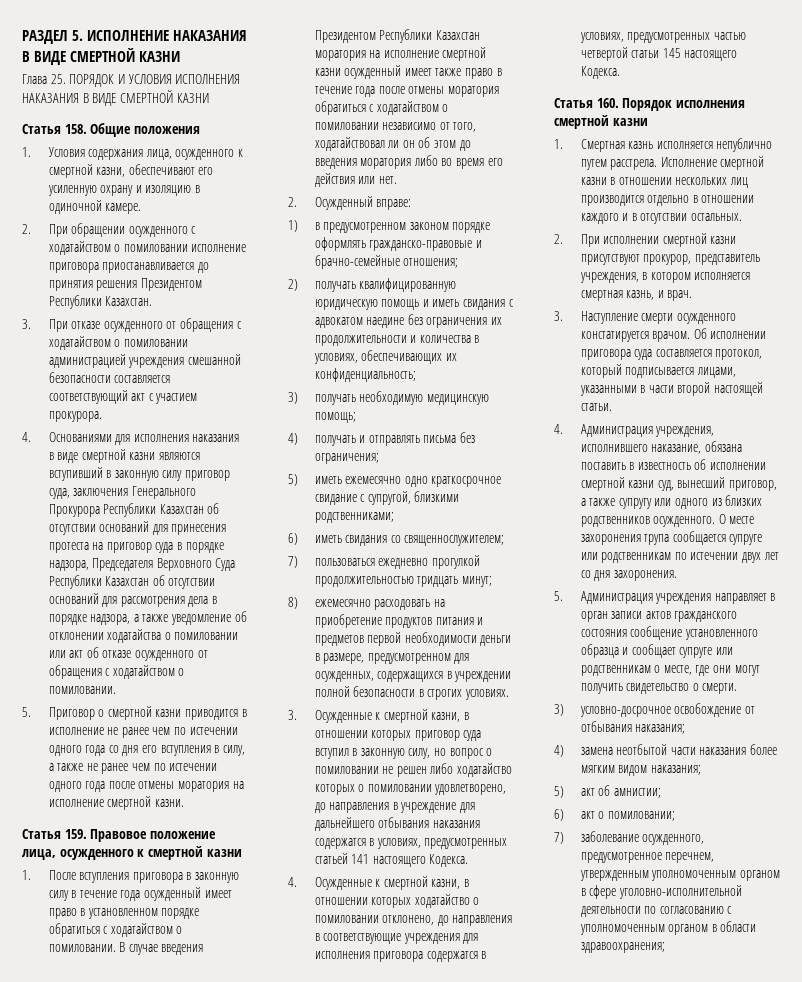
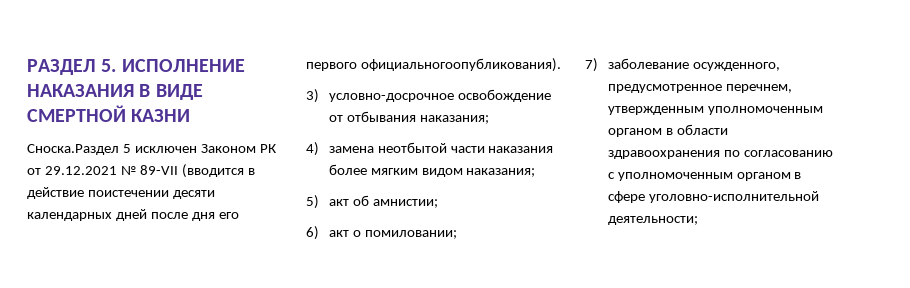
[22,74,241,87] [22,90,209,106] [22,123,200,137] [22,147,244,160] [48,164,214,178] [47,185,201,196] [48,200,142,214] [22,223,197,237] [48,241,247,255] [48,262,209,273] [48,278,202,291] [48,295,153,309] [22,318,242,332] [48,336,188,350] [48,354,241,368] [48,372,171,383] [48,390,198,404] [48,411,102,422] [22,432,240,445] [48,449,201,463] [48,467,231,481] [48,486,196,499] [48,503,220,517] [48,521,227,535] [48,542,224,553] [48,558,236,571] [48,575,216,589] [48,593,218,607] [48,611,247,625] [48,629,239,643] [48,647,208,661] [48,665,185,679] [48,686,116,694] [22,706,247,720] [48,727,238,738] [48,745,246,756] [48,763,218,774] [48,781,244,792] [48,796,184,810] [22,829,216,842] [22,846,242,860] [22,870,240,883] [48,887,232,901] [48,908,200,919] [48,923,183,937] [48,942,204,955] [314,29,480,43] [314,47,487,61] [314,65,502,79] [314,86,500,97] [314,101,449,115] [314,122,477,132] [314,137,471,151] [314,155,503,169] [314,173,397,187] [288,196,412,210] [288,220,491,233] [314,237,482,251] [314,255,459,269] [288,278,457,292] [314,299,514,310] [314,314,503,328] [314,335,480,346] [313,350,457,364] [314,368,416,382] [288,391,489,405] [314,412,356,423] [288,432,476,446] [314,453,379,464] [288,474,502,487] [314,491,460,505] [314,512,394,523] [288,533,505,546] [288,555,480,569] [314,576,492,587] [288,597,445,610] [314,614,484,628] [314,632,512,646] [314,653,470,664] [314,671,512,682] [314,686,510,700] [288,709,470,723] [314,730,482,741] [314,748,493,759] [314,763,513,777] [314,784,507,795] [314,802,476,813] [314,817,480,831] [314,838,508,849] [314,853,469,867] [288,876,470,890] [314,894,480,908] [314,915,513,926] [314,933,479,944] [314,951,487,962] [579,32,746,43] [580,47,738,61] [580,66,620,79] [554,98,745,111] [554,115,648,129] [554,138,773,152] [580,156,765,170] [580,177,749,188] [580,195,755,206] [580,213,743,224] [554,233,737,247] [580,254,760,265] [579,272,751,283] [580,290,693,301] [554,311,736,324] [580,328,767,342] [580,349,763,360] [580,364,736,378] [579,382,764,396] [580,403,612,411] [554,424,715,437] [580,441,742,454] [580,459,767,470] [580,477,778,491] [580,495,763,509] [580,514,755,527] [580,531,763,545] [580,552,779,563] [580,570,677,581] [554,591,776,604] [580,611,738,622] [580,626,758,640] [580,644,734,658] [580,665,760,676] [580,683,738,694] Глава 25. ПОРЯДОК И УСЛОВИЯ ИСПОЛНЕНИЯ НАКАЗАНИЯ В ВИДЕ СМЕРТНОЙ КАЗНИ // Статья 158. Общие положения // 1. Условия содержания лица, осужденного к смертной казни, обеспечивают его усиленную охрану и изоляцию в одиночной камере. // 2. При обращении осужденного с ходатайством о помиловании исполнение приговора приостанавливается до принятия решения Президентом Республики Казахстан. // 3. При отказе осужденного от обращения с ходатайством о помиловании администрацией учреждения смешанной безопасности составляется соответствующий акт с участием прокурора. // 4. Основаниями для исполнения наказания в виде смертной казни являются вступивший в законную силу приговор суда, заключения Генерального Прокурора Республики Казахстан об отсутствии оснований для принесения протеста на приговор суда в порядке надзора, Председателя Верховного Суда Республики Казахстан об отсутствии оснований для рассмотрения дела в порядке надзора, а также уведомление об отклонении ходатайства о помиловании или акт об отказе осужденного от обращения с ходатайством о помиловании. // 5. Приговор о смертной казни приводится в исполнение не ранее чем по истечении одного года со дня его вступления в силу, а также не ранее чем по истечении одного года после отмены моратория на исполнение смертной казни. // Статья 159. Правовое положение лица, осужденного к смертной казни // 1. После вступления приговора в законную силу в течение года осужденный имеет право в установленном порядке обратиться с ходатайством о помиловании. В случае введения Президентом Республики Казахстан моратория на исполнение смертной казни осужденный имеет также право в течение года после отмены моратория обратиться с ходатайством о помиловании независимо от того, ходатайствовал ли он об этом до введения моратория либо во время его действия или нет. // 2. Осужденный вправе: // 1) в предусмотренном законом порядке оформлять гражданско-правовые и брачно-семейные отношения; // 2) получать квалифицированную юридическую помощь и иметь свидания с адвокатом наедине без ограничения их продолжительности и количества в условиях, обеспечивающих их конфиденциальность; // 3) получать необходимую медицинскую помощь; // 4) получать и отправлять письма без ограничения; // 5) иметь ежемесячно одно краткосрочное свидание с супругой, близкими родственниками; // 6) иметь свидания со священнослужителем; // 7) пользоваться ежедневно прогулкой продолжительностью тридцать минут; // 8) ежемесячно расходовать на приобретение продуктов питания и предметов первой необходимости деньги в размере, предусмотренном для осужденных, содержащихся в учреждении полной безопасности в строгих условиях. // 3. Осужденные к смертной казни, в отношении которых приговор суда вступил в законную силу, но вопрос о помиловании не решен либо ходатайство которых о помиловании удовлетворено, до направления в учреждение для дальнейшего отбывания наказания содержатся в условиях, предусмотренных статьей 141 настоящего Кодекса. // 4. Осужденные к смертной казни, в отношении которых ходатайство о помиловании отклонено, до направления в соответствующие учреждения для исполнения приговора содержатся в условиях, предусмотренных частью четвертой статьи 145 настоящего Кодекса. // Статья 160. Порядок исполнения смертной казни // 1. Смертная казнь исполняется непублично путем расстрела. Исполнение смертной казни в отношении нескольких лиц производится отдельно в отношении каждого и в отсутствии остальных. // 2. При исполнении смертной казни присутствуют прокурор, представитель учреждения, в котором исполняется смертная казнь, и врач. // 3. Наступление смерти осужденного констатируется врачом. Об исполнении приговора суда составляется протокол, который подписывается лицами, указанными в части второй настоящей статьи. // 4. Администрация учреждения, исполнившего наказание, обязана поставить в известность об исполнении смертной казни суд, вынесший приговор, а также супругу или одного из близких родственников осужденного. О месте захоронения трупа сообщается супруге или родственникам по истечении двух лет со дня захоронения. // 5. Администрация учреждения направляет в орган записи актов гражданского состояния сообщение установленного образца и сообщает супруге или родственникам о месте, где они могут получить свидетельство о смерти. -> [27,144,277,155] [27,164,255,178] [27,187,215,199] [27,209,239,221] [306,58,561,72] Сноска.Раздел 5 исключен Законом РК от 29.12.2021 № 89-VII (вводится в действие поистечении десяти календарных дней после дня его первого официальногоопубликования).
[589,885,742,899] [580,906,641,917] сфере уголовно-исполнительной деятельности -> [676,124,728,135] [607,150,720,159] области здравоохранения
[720,921,757,932] [580,942,665,953] области здравоохранения; -> [607,191,819,203] [607,216,698,225] сфере уголовно-исполнительной деятельности;

